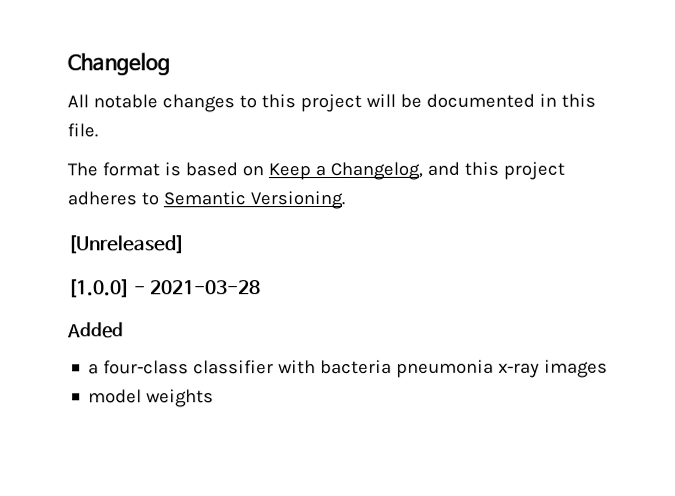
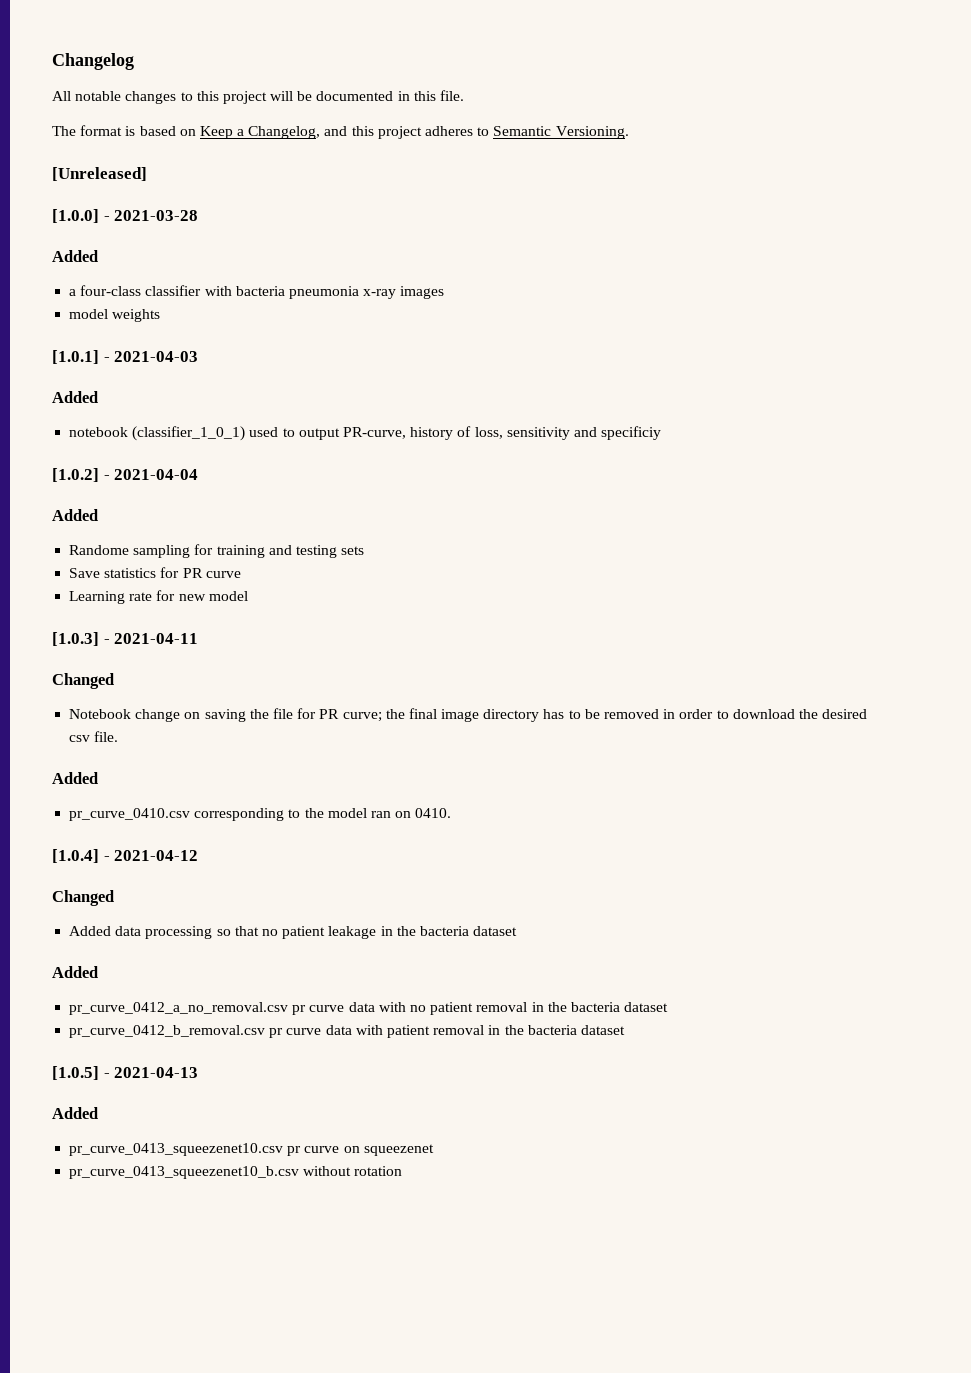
(215, 398) none -> [52,350,199,364] [52,391,98,403] [69,426,662,441] [52,468,199,482] [52,509,98,521] [69,544,365,558] [69,567,241,578] [69,590,248,604] [52,632,199,646] [52,673,114,689] [69,708,868,722] [69,731,119,742] [52,772,98,784] [69,808,452,821] [52,849,199,863] [52,890,114,906] [69,926,518,939] [52,966,98,978] [69,1002,669,1015] [69,1025,625,1038] [52,1066,199,1080] [52,1107,98,1119] [69,1143,434,1156] [69,1166,403,1179] // [1.0.1] - 2021-04-03 // Added // notebook (classifier_1_0_1) used to output PR-curve, history of loss, sensitivity and specificiy // [1.0.2] - 2021-04-04 // Added // Randome sampling for training and testing sets // Save statistics for PR curve // Learning rate for new model // [1.0.3] - 2021-04-11 // Changed // Notebook change on saving the file for PR curve; the final image directory has to be removed in order to download the desired csv file. // Added // pr_curve_0410.csv corresponding to the model ran on 0410. // [1.0.4] - 2021-04-12 // Changed // Added data processing so that no patient leakage in the bacteria dataset // Added // pr_curve_0412_a_no_removal.csv pr curve data with no patient removal in the bacteria dataset // pr_curve_0412_b_removal.csv pr curve data with patient removal in the bacteria dataset // [1.0.5] - 2021-04-13 // Added // pr_curve_0413_squeezenet10.csv pr curve on squeezenet // pr_curve_0413_squeezenet10_b.csv without rotation

